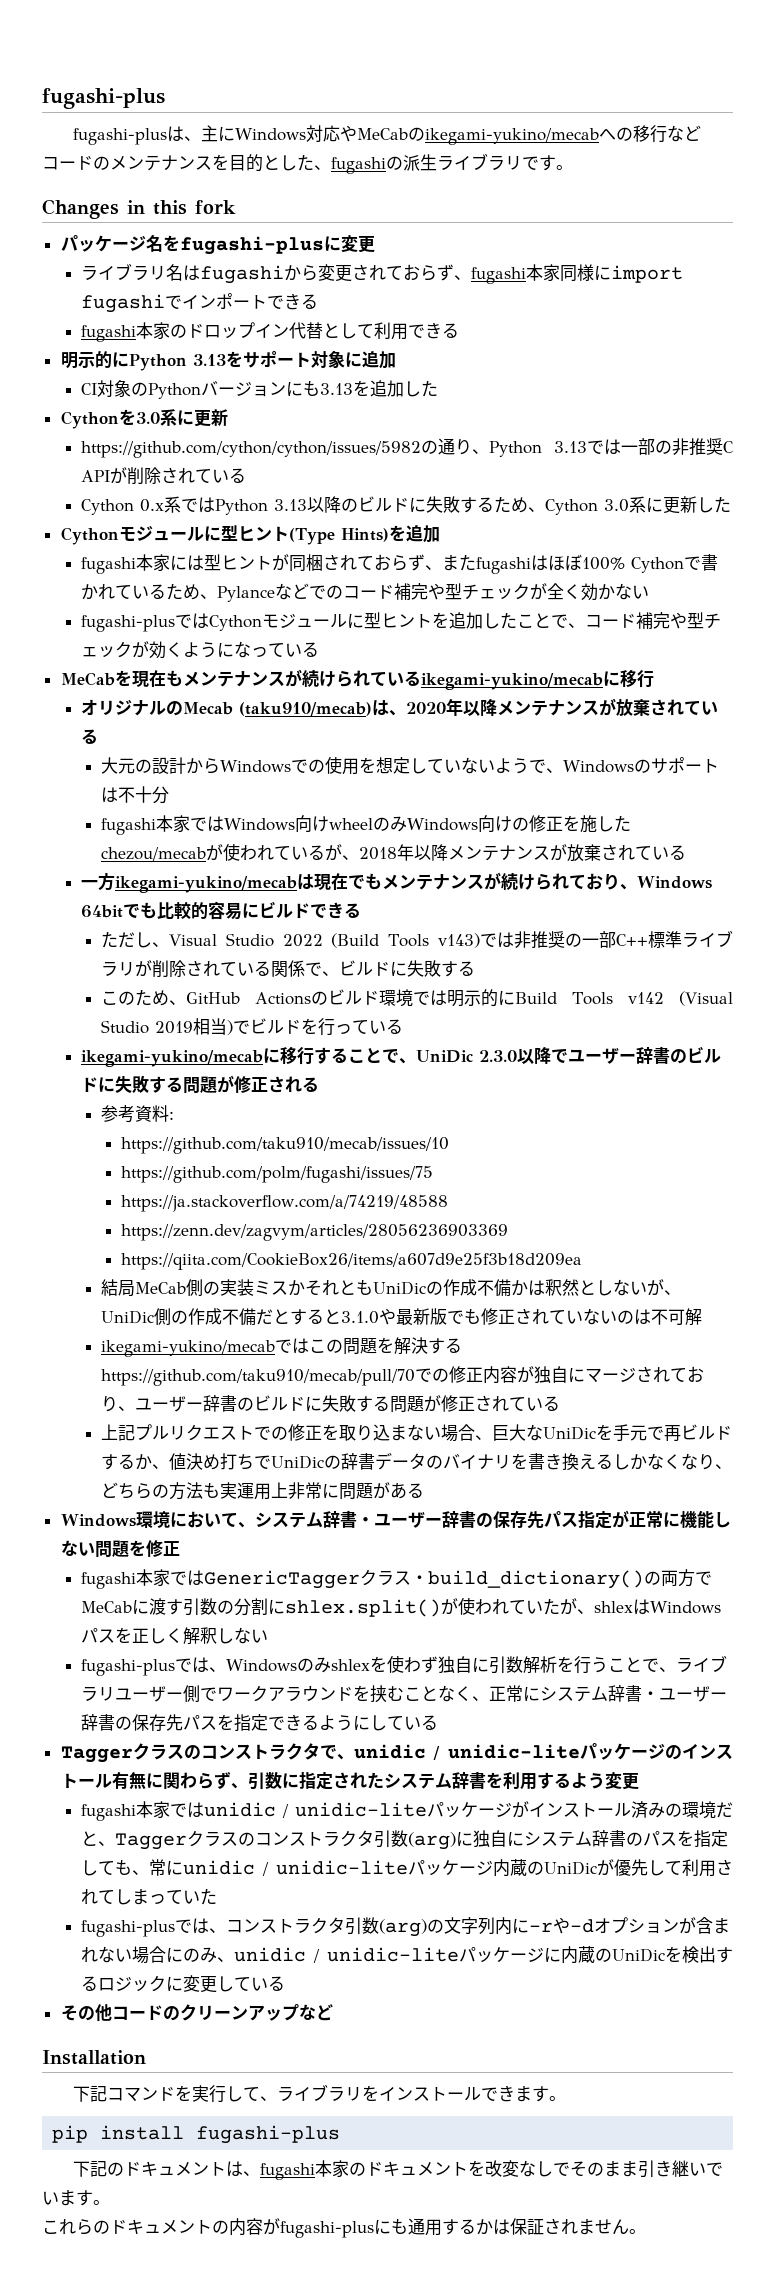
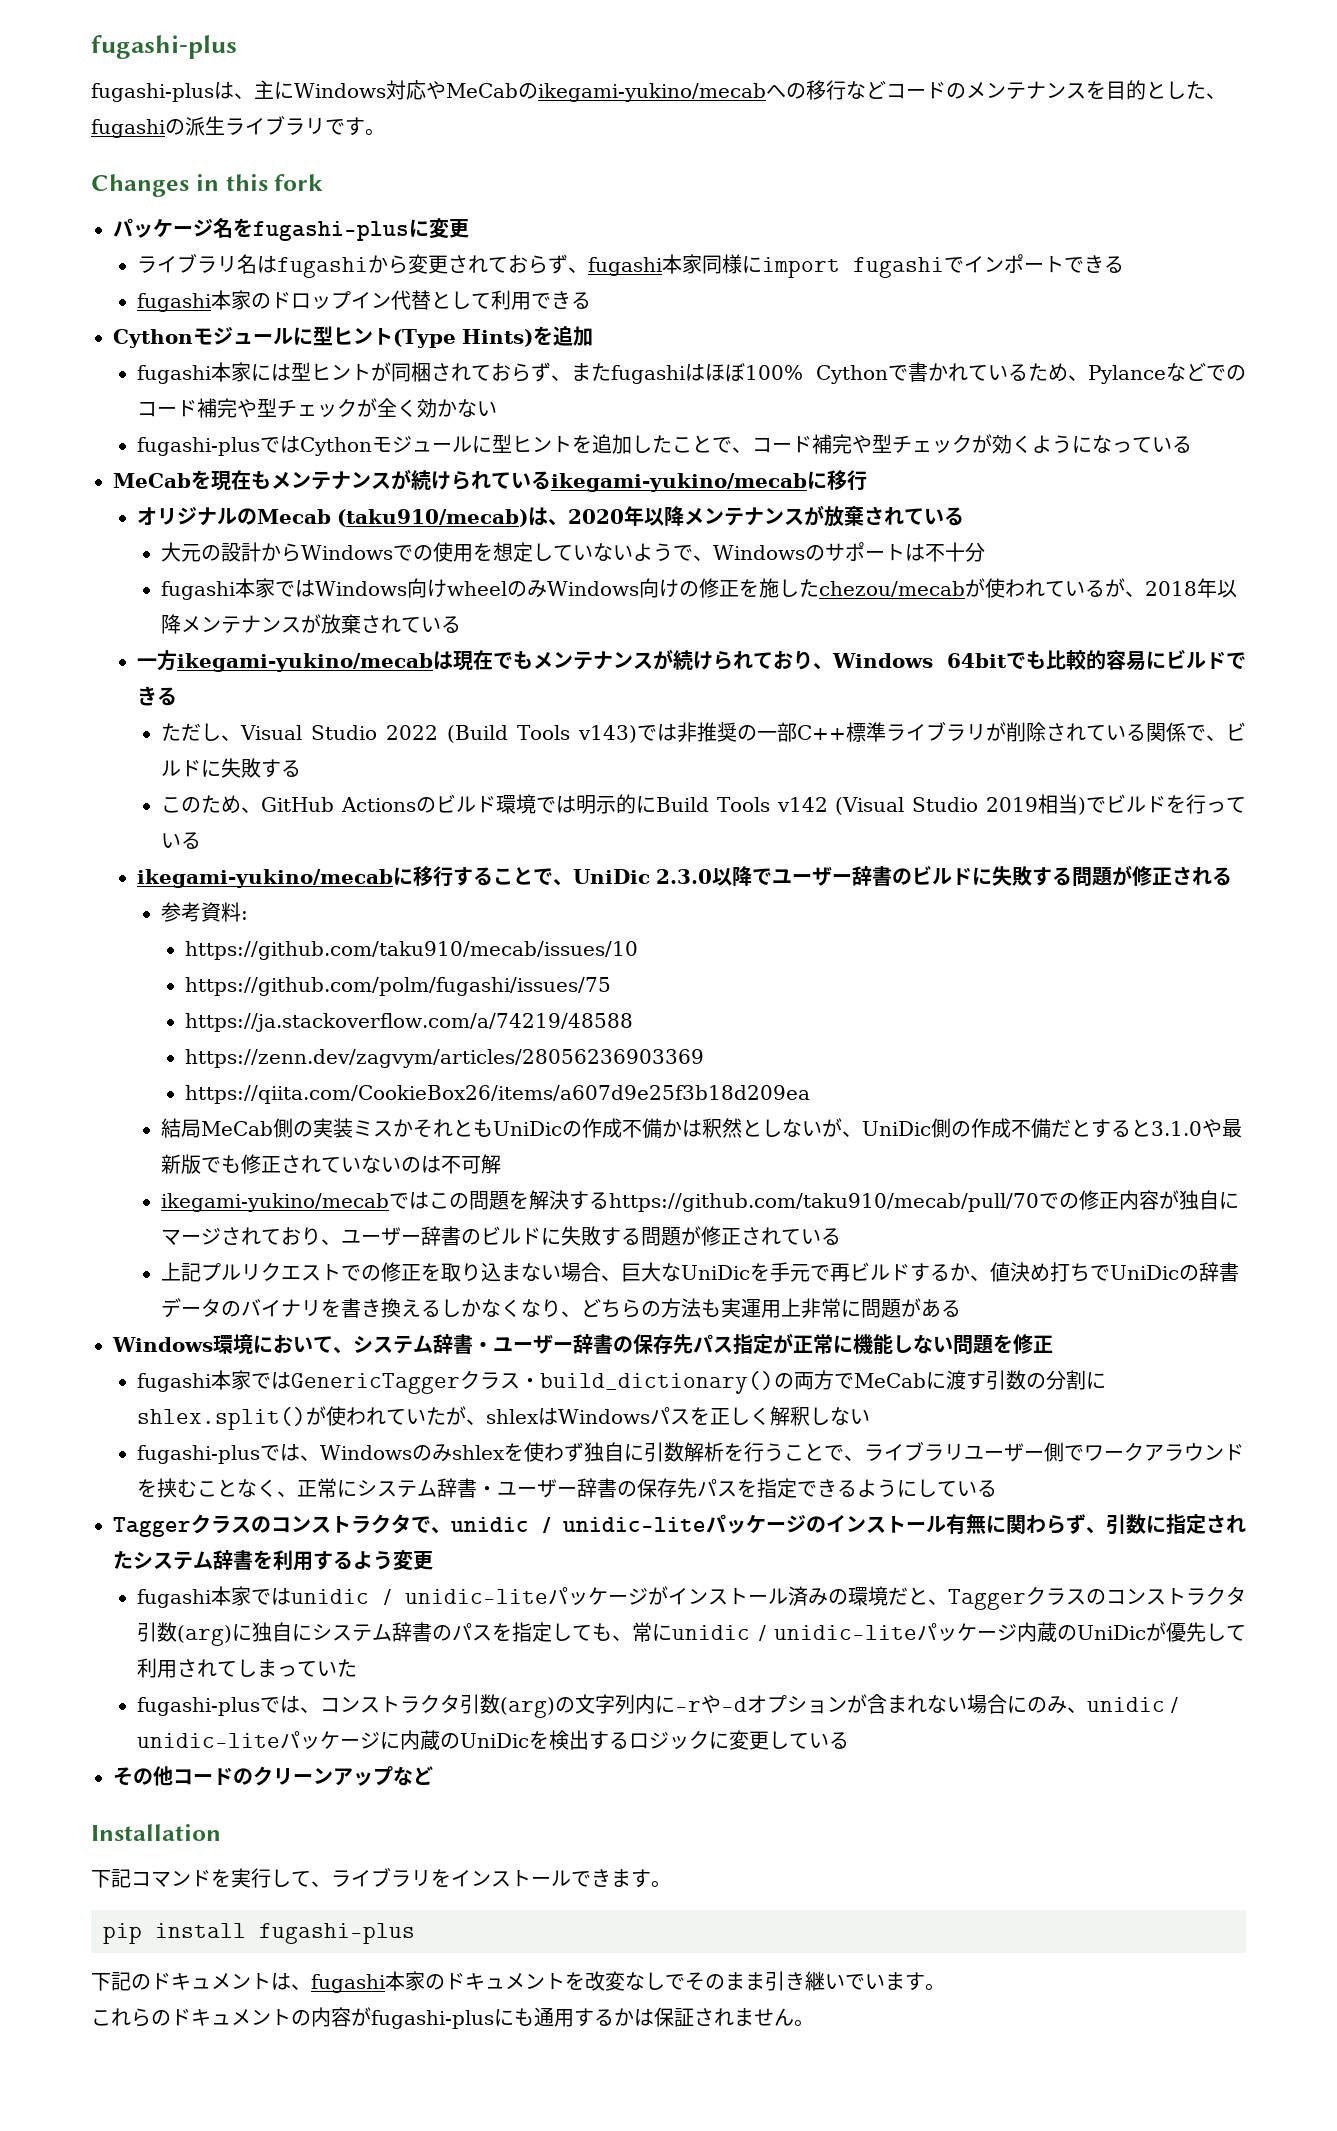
[60,350,396,371] [80,380,438,399] [60,409,228,429] [80,438,734,458] [80,467,246,484] [80,496,731,515] // 明示的にPython 3.13をサポート対象に追加 // CI対象のPythonバージョンにも3.13を追加した // Cythonを3.0系に更新 // https://github.com/cython/cython/issues/5982の通り、Python 3.13では一部の非推奨C APIが削除されている // Cython 0.x系ではPython 3.13以降のビルドに失敗するため、Cython 3.0系に更新した -> (592, 300) none

